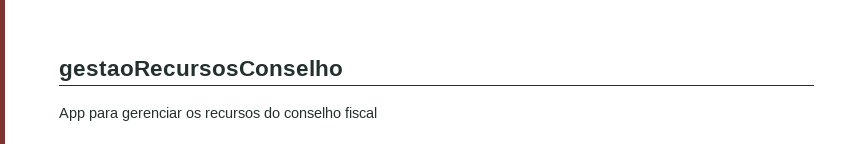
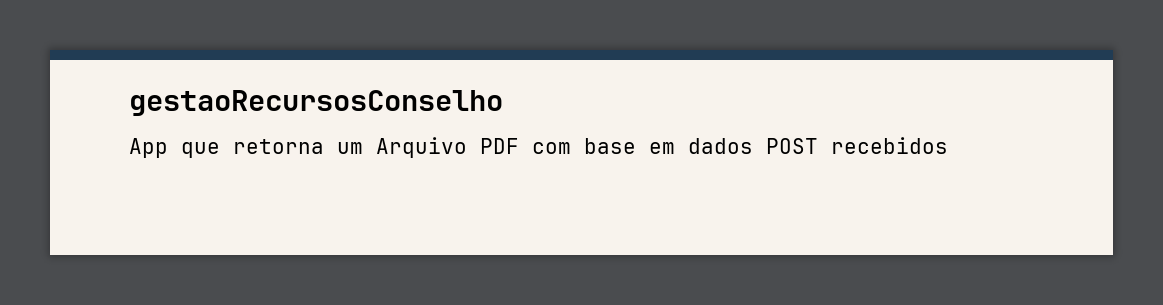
[89,107,377,121] para gerenciar os recursos do conselho fiscal -> [181,137,948,158] que retorna um Arquivo PDF com base em dados POST recebidos

